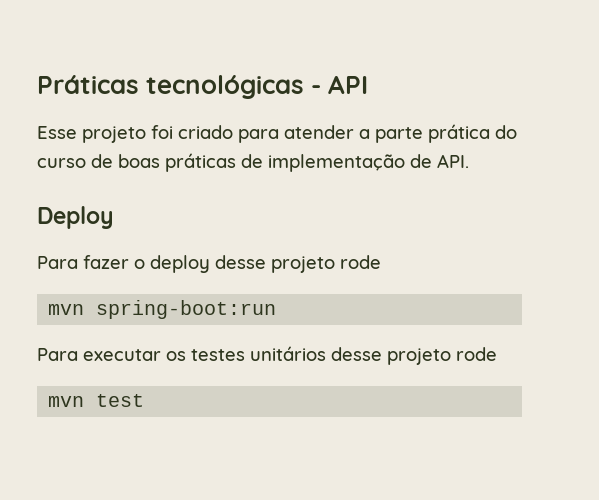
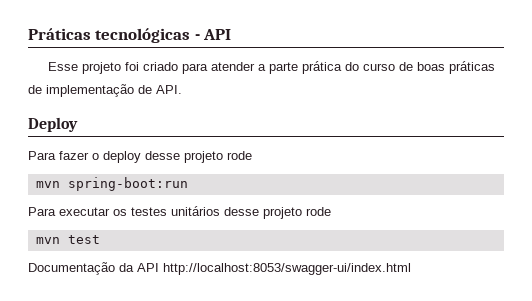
(145, 400) none -> [28,262,411,275] // Documentação da API http://localhost:8053/swagger-ui/index.html

